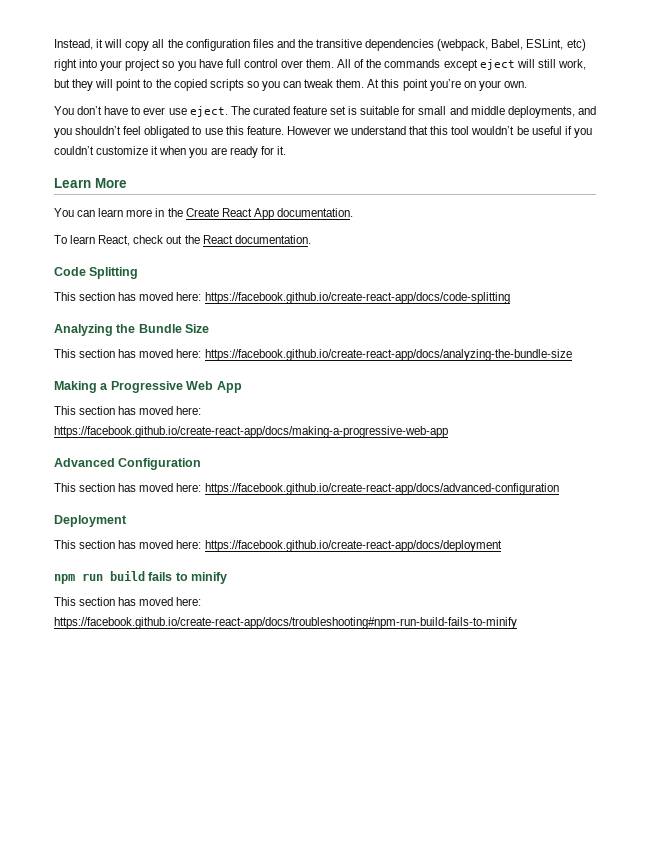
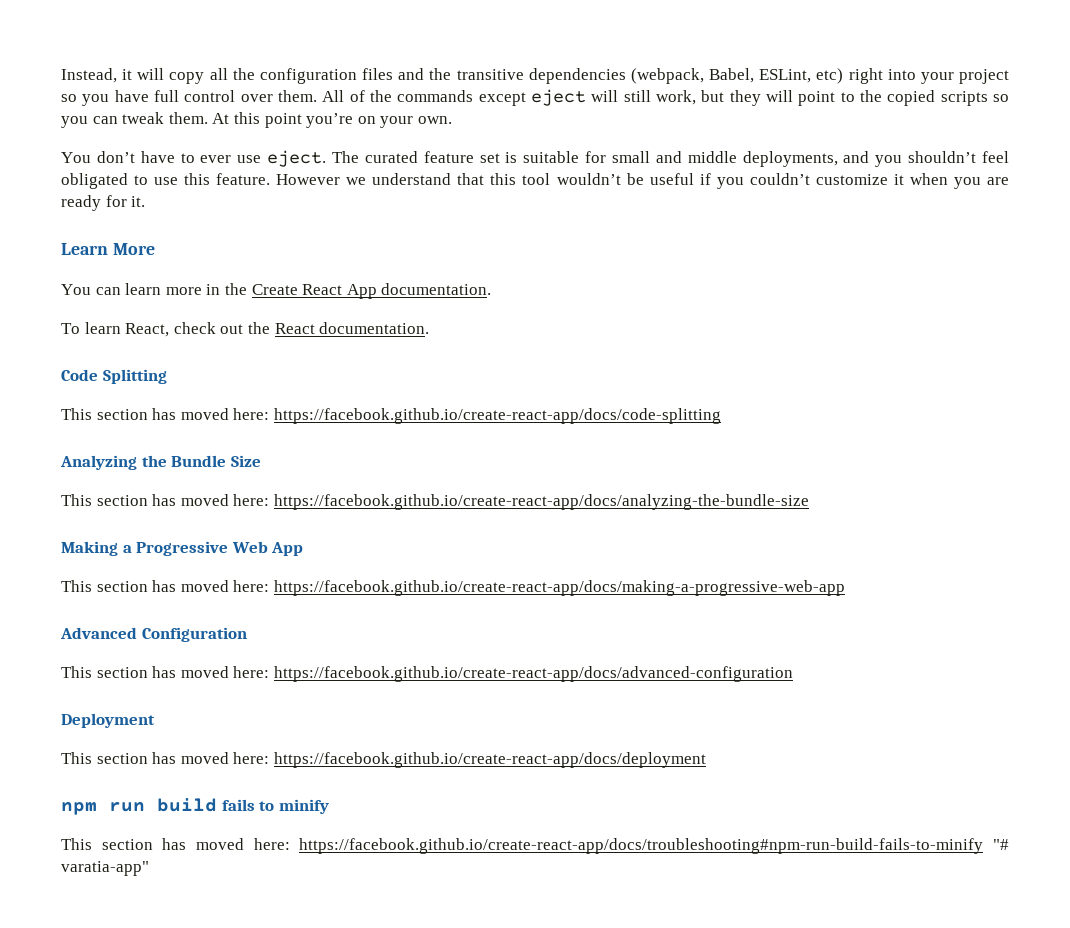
(517, 623) none -> [992,839,1009,850] [61,861,149,876] "# varatia-app"

